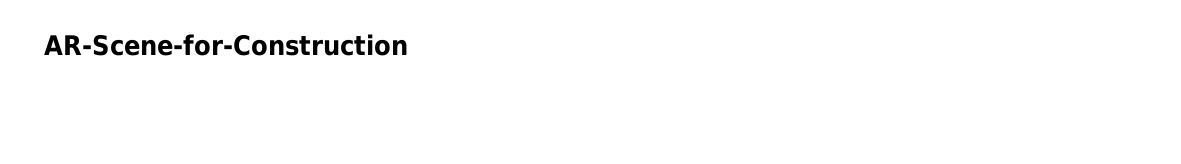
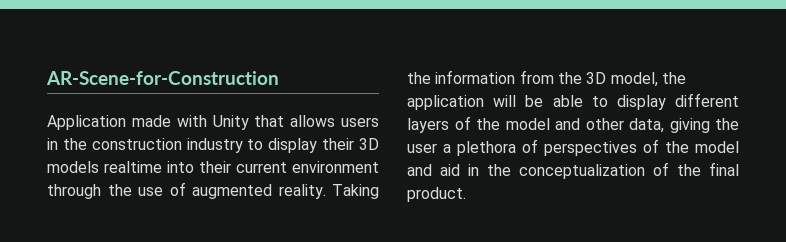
(408, 45) none -> [47,115,379,130] [47,138,379,153] [47,161,379,173] [47,182,379,199] [407,70,686,87] [407,93,739,110] [407,116,739,133] [407,139,739,156] [407,162,739,179] [407,187,466,202] // Application made with Unity that allows users in the construction industry to display their 3D models realtime into their current environment through the use of augmented reality. Taking the information from the 3D model, the application will be able to display different layers of the model and other data, giving the user a plethora of perspectives of the model and aid in the conceptualization of the final product.

